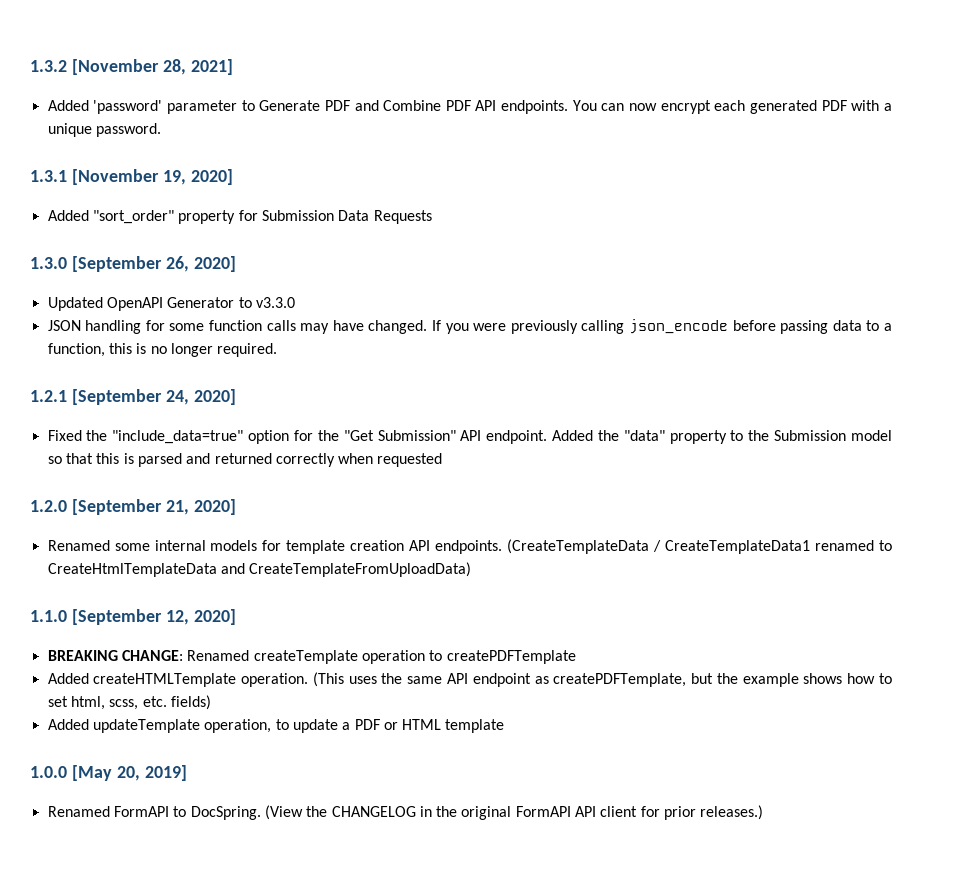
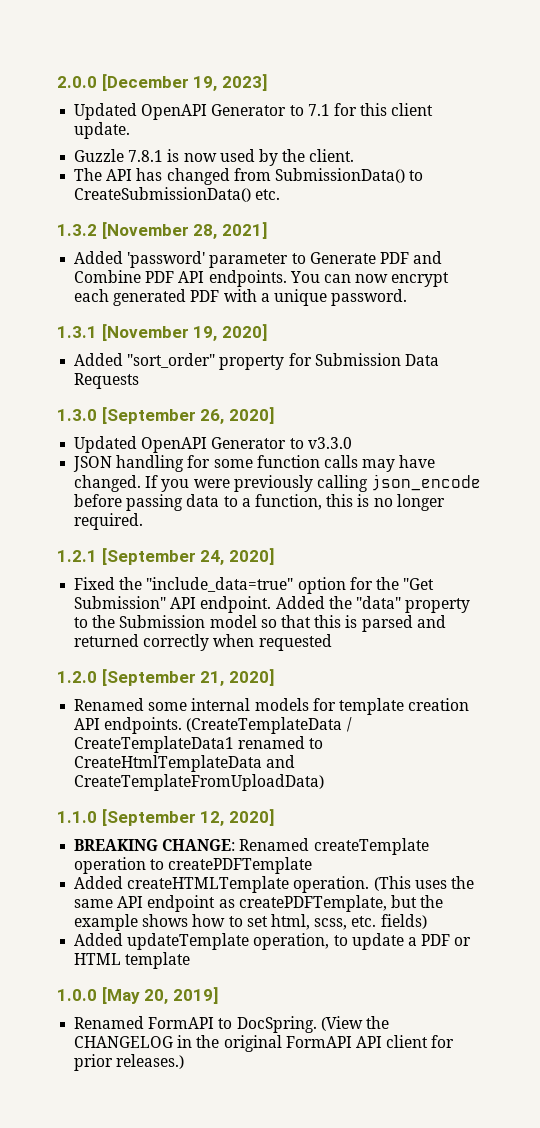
(30, 66) none -> [57,74,267,91] [74,103,434,120] [74,122,131,139] [74,149,355,166] [74,168,424,185] [74,187,281,202] 2.0.0 [December 19, 2023] // Updated OpenAPI Generator to 7.1 for this client update. // Guzzle 7.8.1 is now used by the client. // The API has changed from SubmissionData() to CreateSubmissionData() etc. //

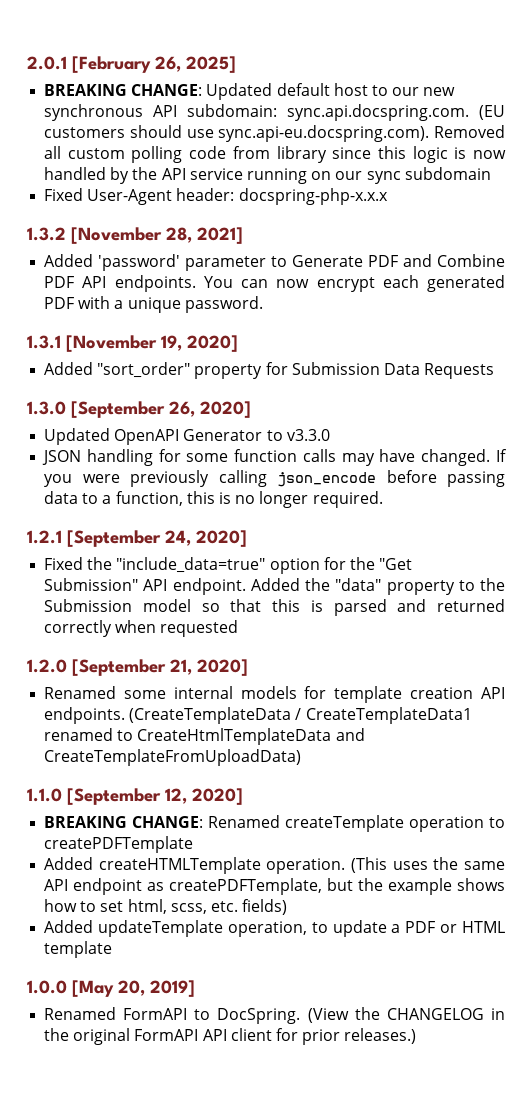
[57,74,267,91] [74,103,434,120] [74,122,131,139] [74,149,164,162] 2.0.0 [December 19, 2023] // Updated OpenAPI Generator to 7.1 for this client update. // Guzzle 7.8.1 -> [27,56,236,73] [44,83,456,100] [44,104,505,121] [44,125,505,142] [44,146,448,163] 2.0.1 [February 26, 2025] // BREAKING CHANGE: Updated default host to our new synchronous API subdomain: sync.api.docspring.com. (EU customers should use sync.api-eu.docspring.com). Removed all custom polling code from library since this logic
[219,149,255,162] used -> [44,167,107,180] handled
[309,149,355,162] [74,168,424,185] [74,187,281,202] client. // The API has changed from SubmissionData() to CreateSubmissionData() etc. -> [161,167,491,184] [44,188,388,205] API service running on our sync subdomain // Fixed User-Agent header: docspring-php-x.x.x

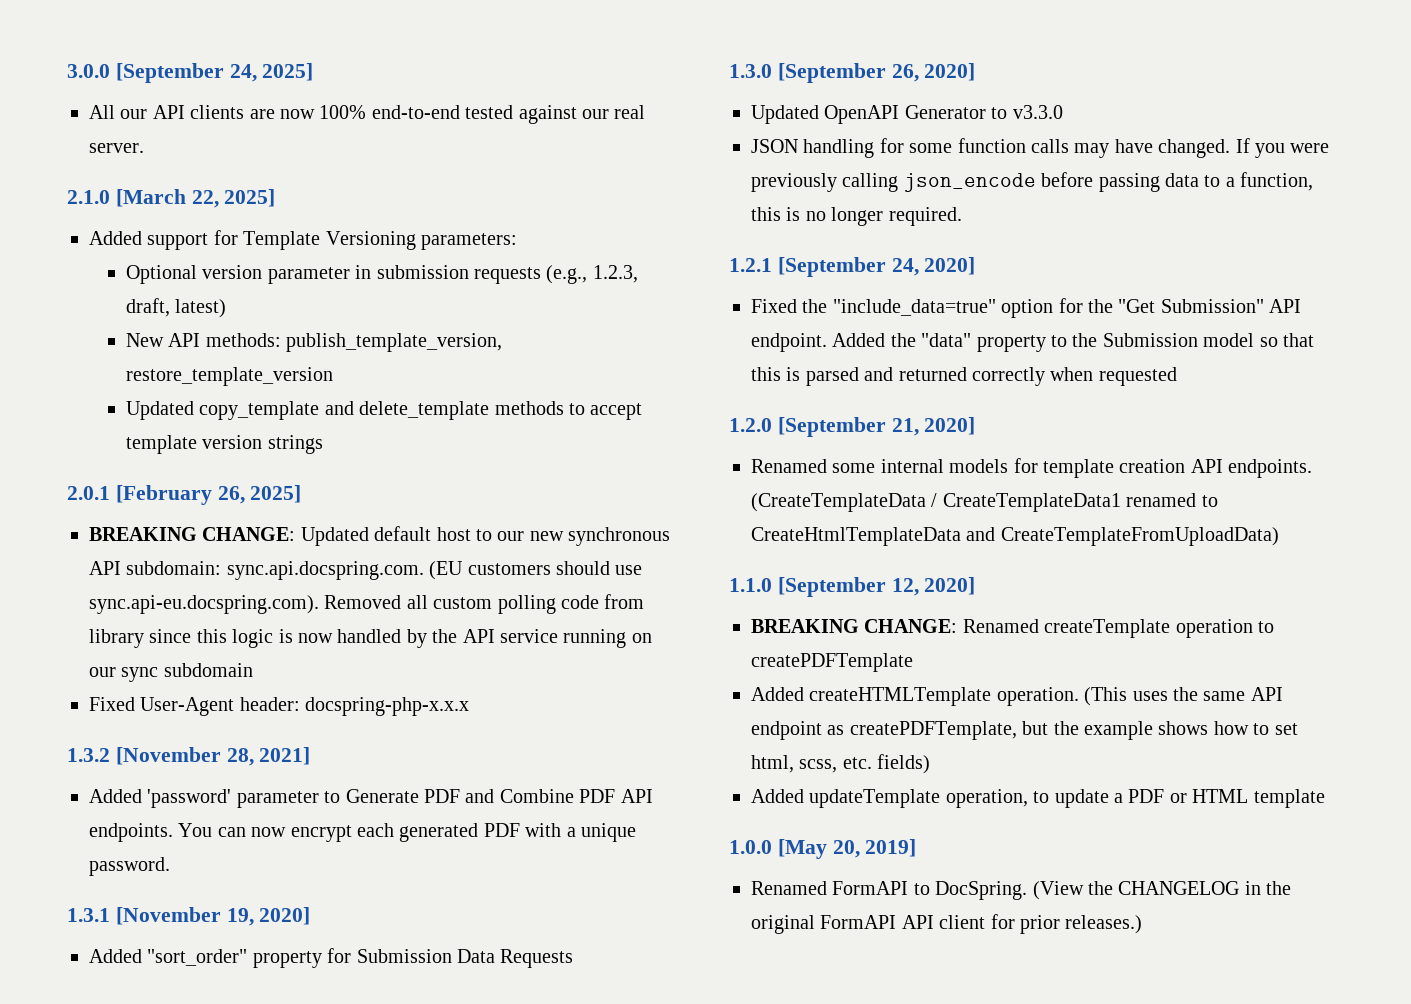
(27, 63) none -> [67,63,314,83] [89,105,646,124] [89,143,144,153] [67,189,276,208] [89,230,517,250] [126,265,638,284] [126,298,227,318] [126,333,503,352] [126,367,334,386] [126,401,643,420] [126,435,323,454] 3.0.0 [September 24, 2025] // All our API clients are now 100% end-to-end tested against our real server. // 2.1.0 [March 22, 2025] // Added support for Template Versioning parameters: // Optional version parameter in submission requests (e.g., 1.2.3, draft, latest) // New API methods: publish_template_version, restore_template_version // Updated copy_template and delete_template methods to accept template version strings //

